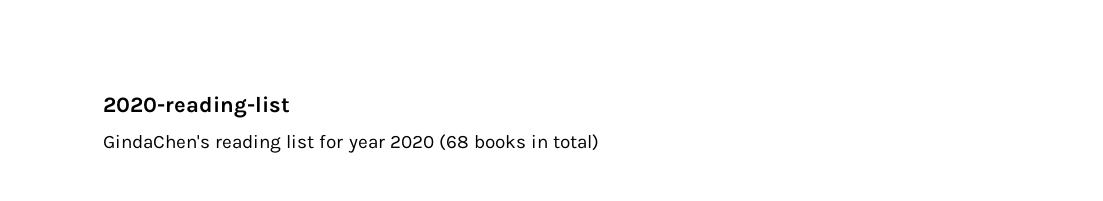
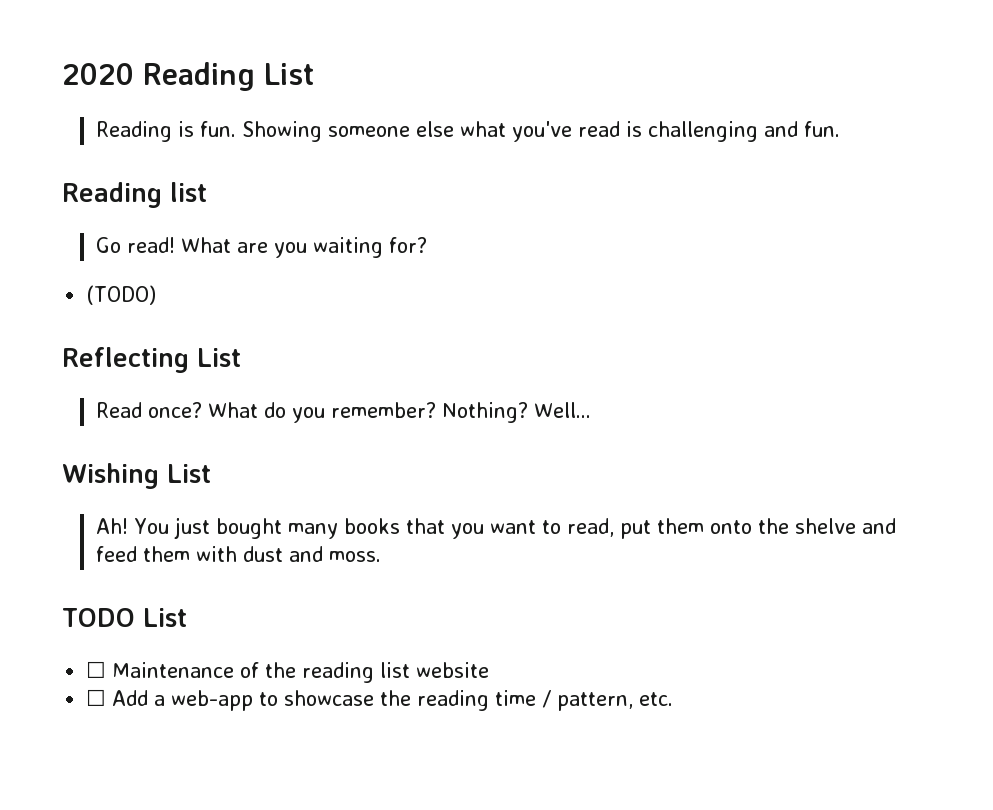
[103,96,290,118] [103,134,600,153] 2020-reading-list // GindaChen's reading list for year 2020 (68 books in total) -> [62,62,314,91] [95,121,840,142] [62,182,207,208] [95,237,427,258] [86,285,157,305] [62,347,241,373] [95,402,591,423] [62,463,211,489] [95,517,896,539] [95,546,381,562] [62,608,187,627] [86,661,490,683] [86,689,674,711] 2020 Reading List // Reading is fun. Showing someone else what you've read is challenging and fun. // Reading list // Go read! What are you waiting for? // (TODO) // Reflecting List // Read once? What do you remember? Nothing? Well... // Wishing List // Ah! You just bought many books that you want to read, put them onto the shelve and feed them with dust and moss. // TODO List // ☐ Maintenance of the reading list website // ☐ Add a web-app to showcase the reading time / pattern, etc.

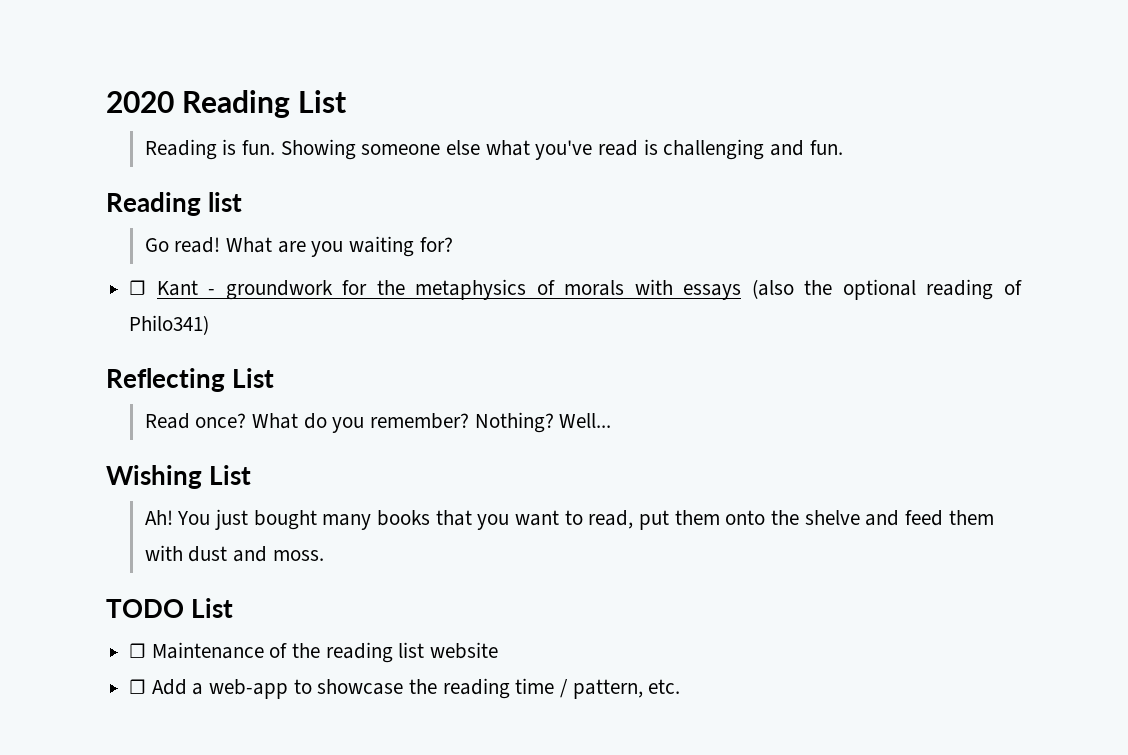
[86,285,157,305] (TODO) -> [129,279,1022,300] [129,315,210,335] ☐ Kant - groundwork for the metaphysics of morals with essays (also the optional reading of Philo341)

